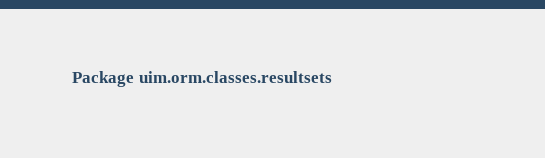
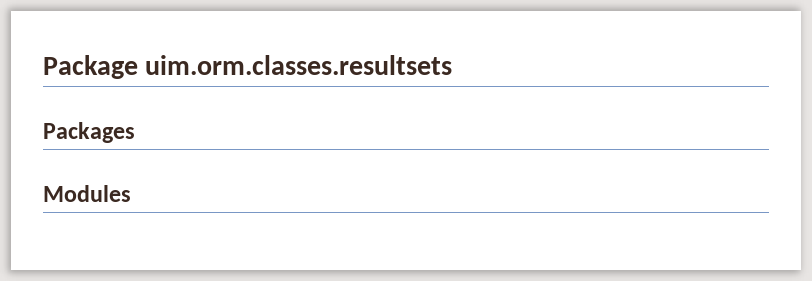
(332, 77) none -> [43,122,135,143] [43,185,131,202] // Packages // Modules

